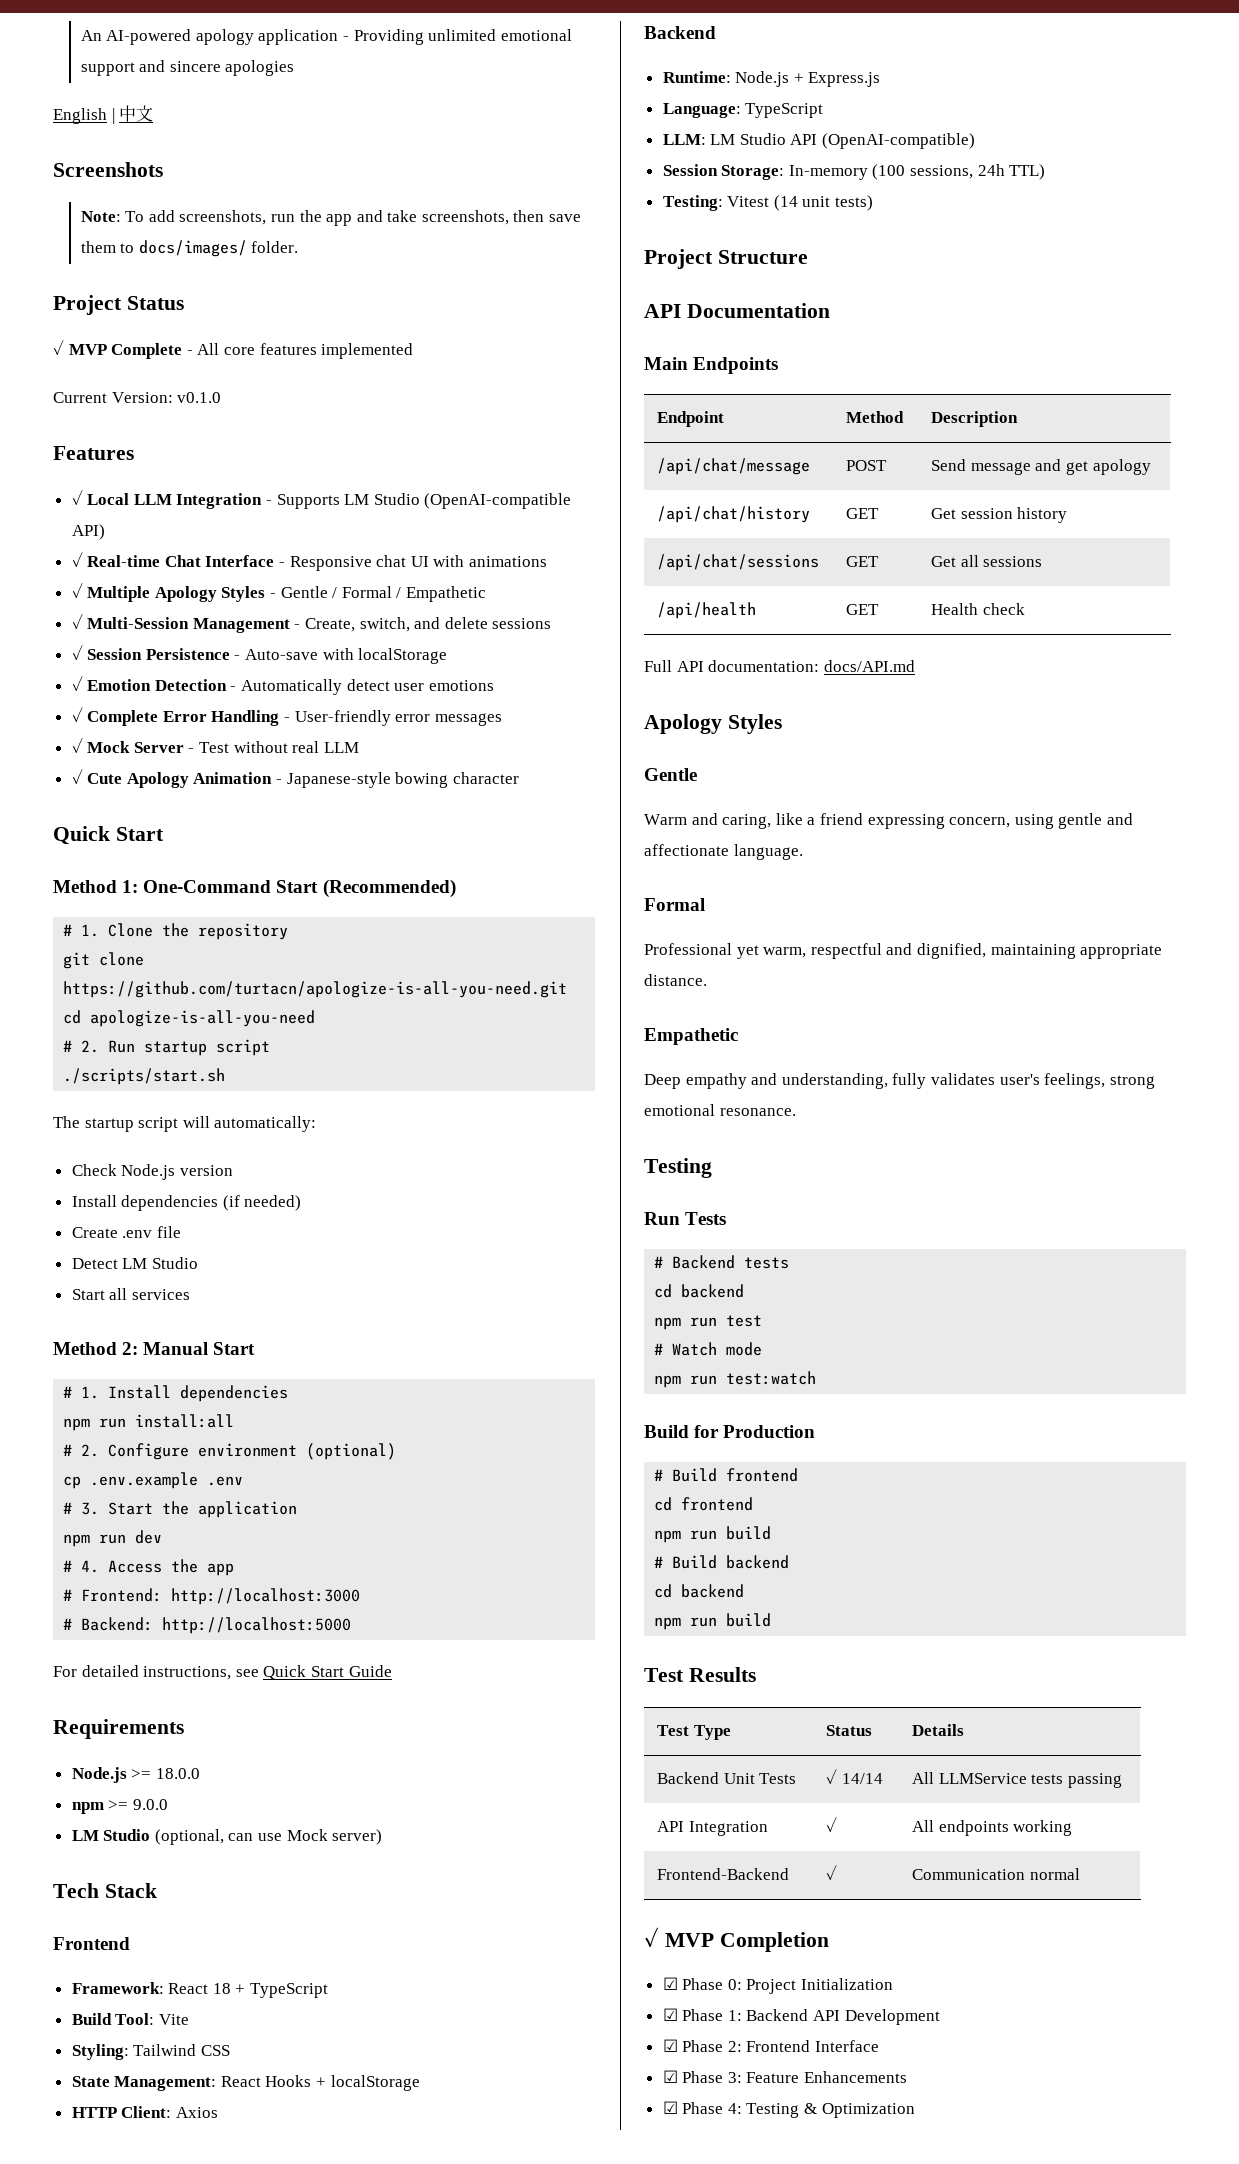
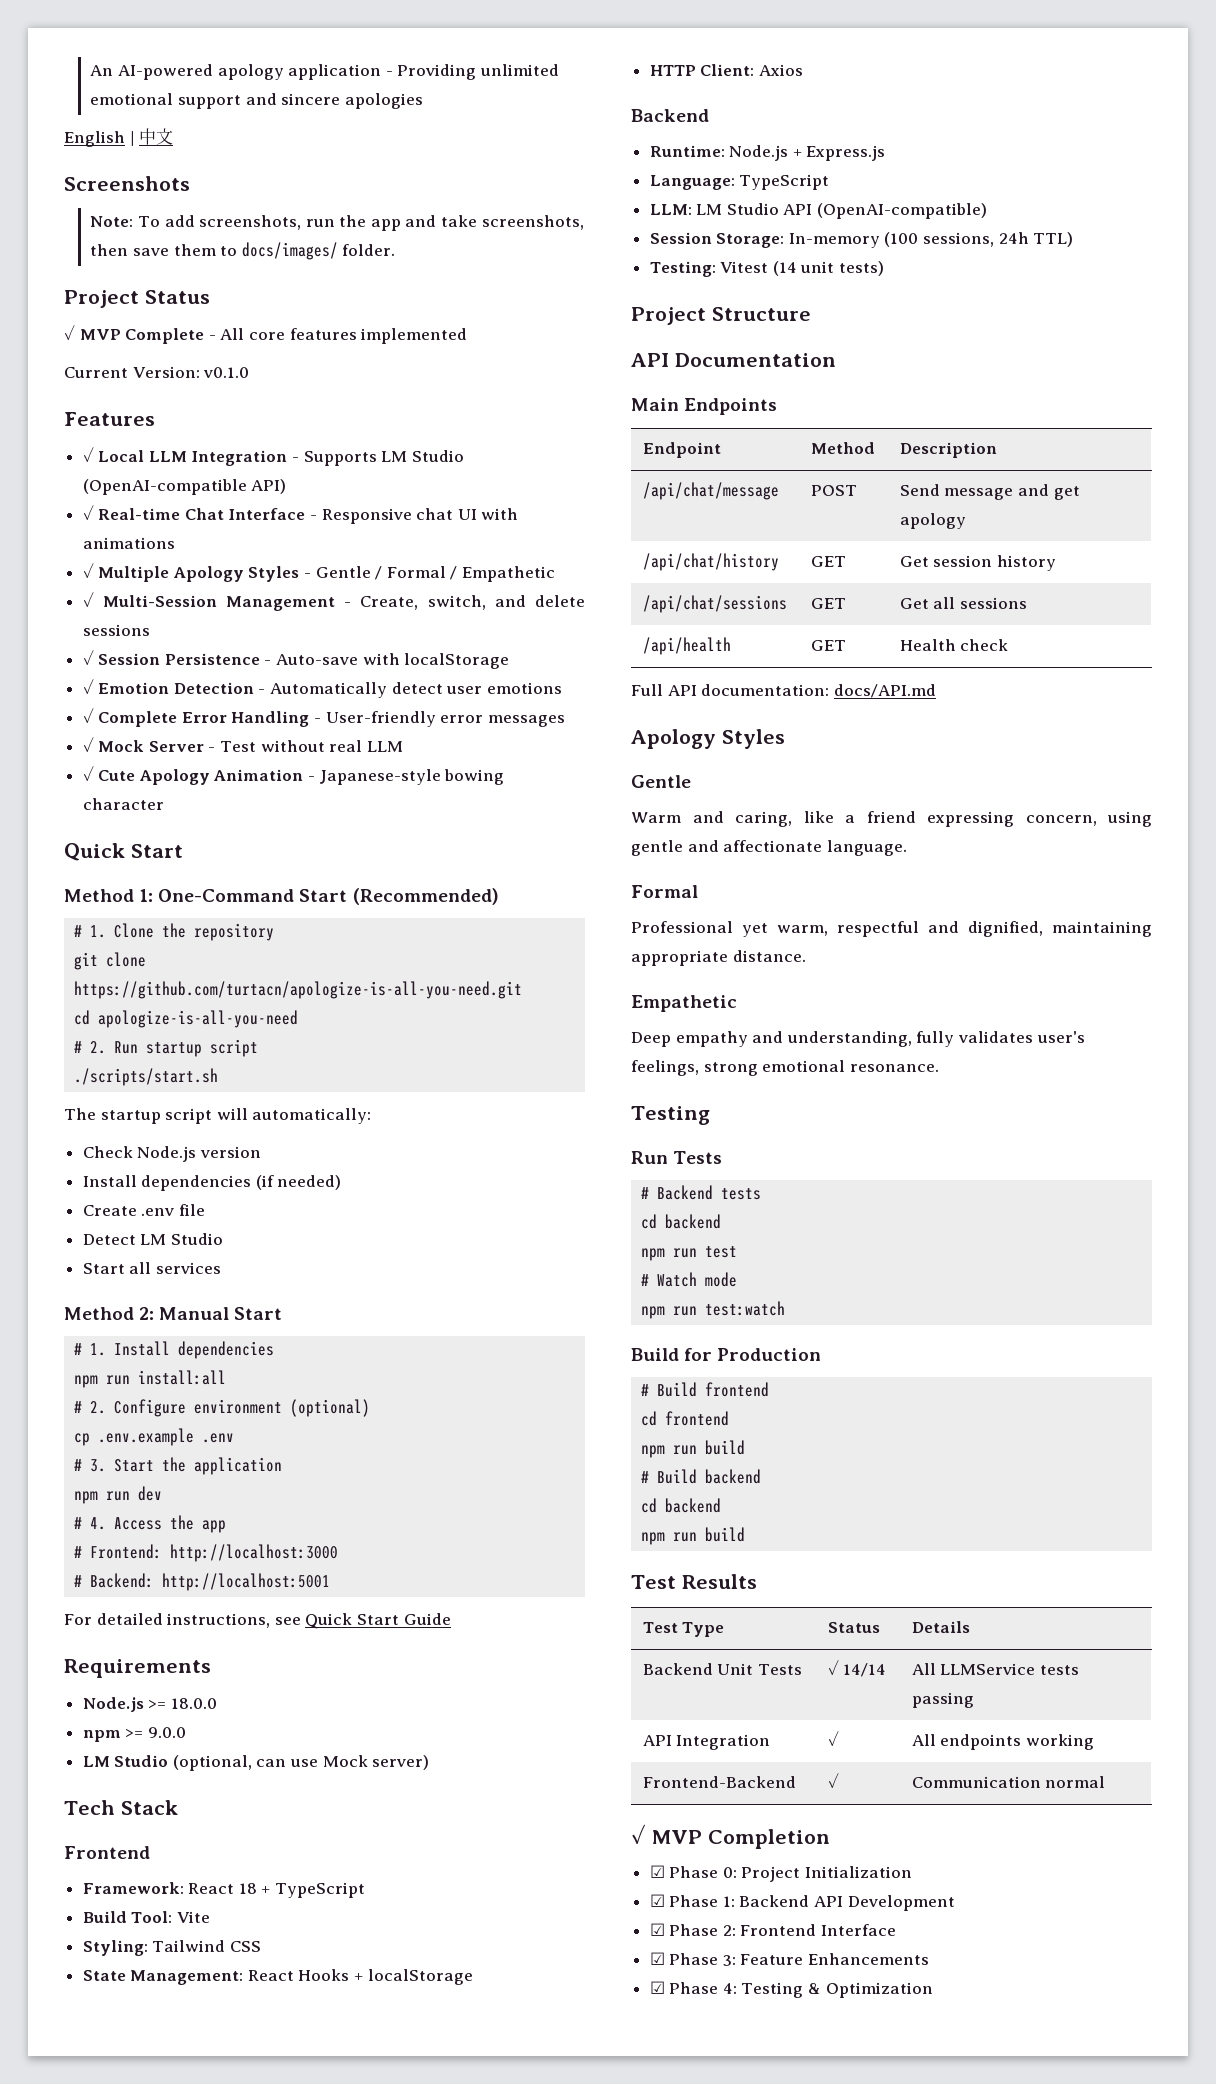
[162,1617,352,1634] http://localhost:5000 -> [162,1573,331,1591] http://localhost:5001

